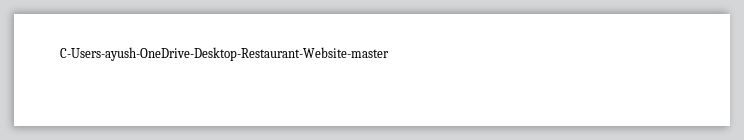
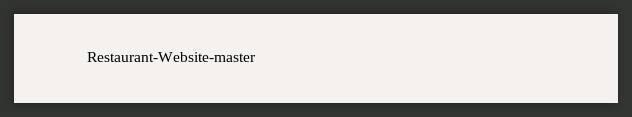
[60,47,389,61] C-Users-ayush-OneDrive-Desktop-Restaurant-Website-master -> [87,52,256,62] Restaurant-Website-master

